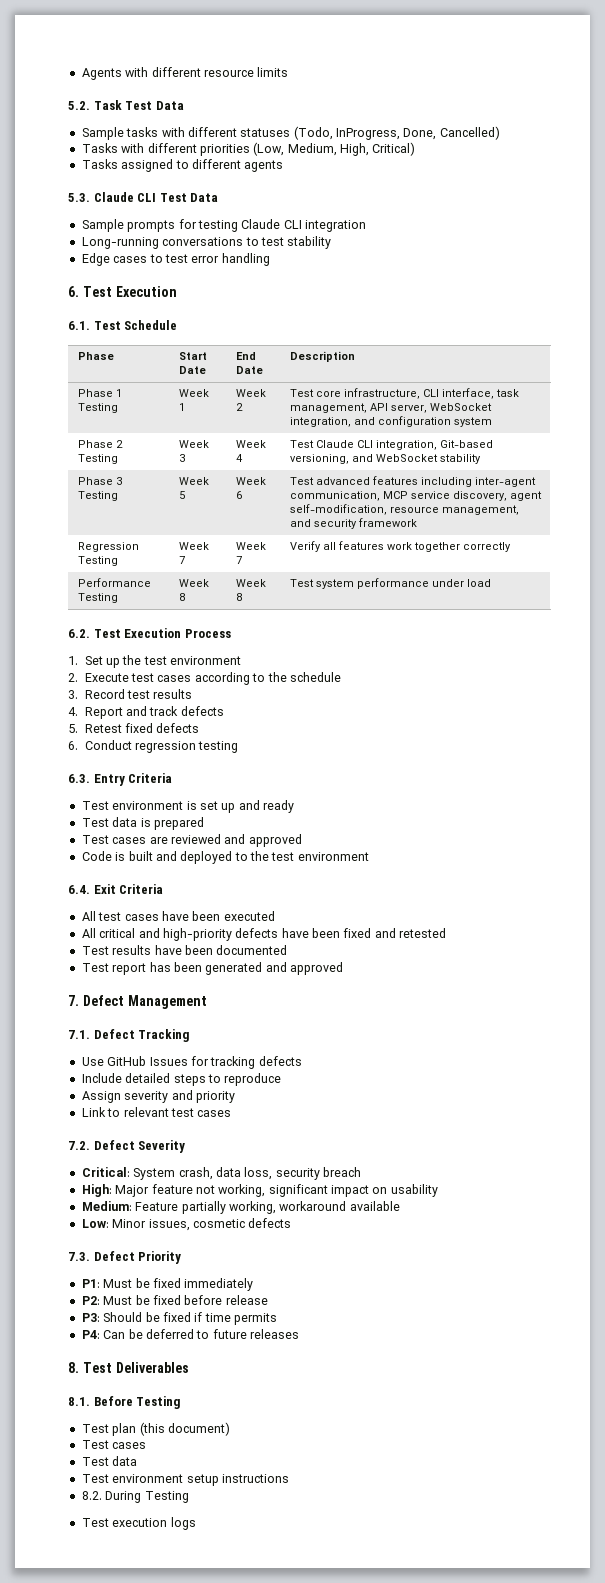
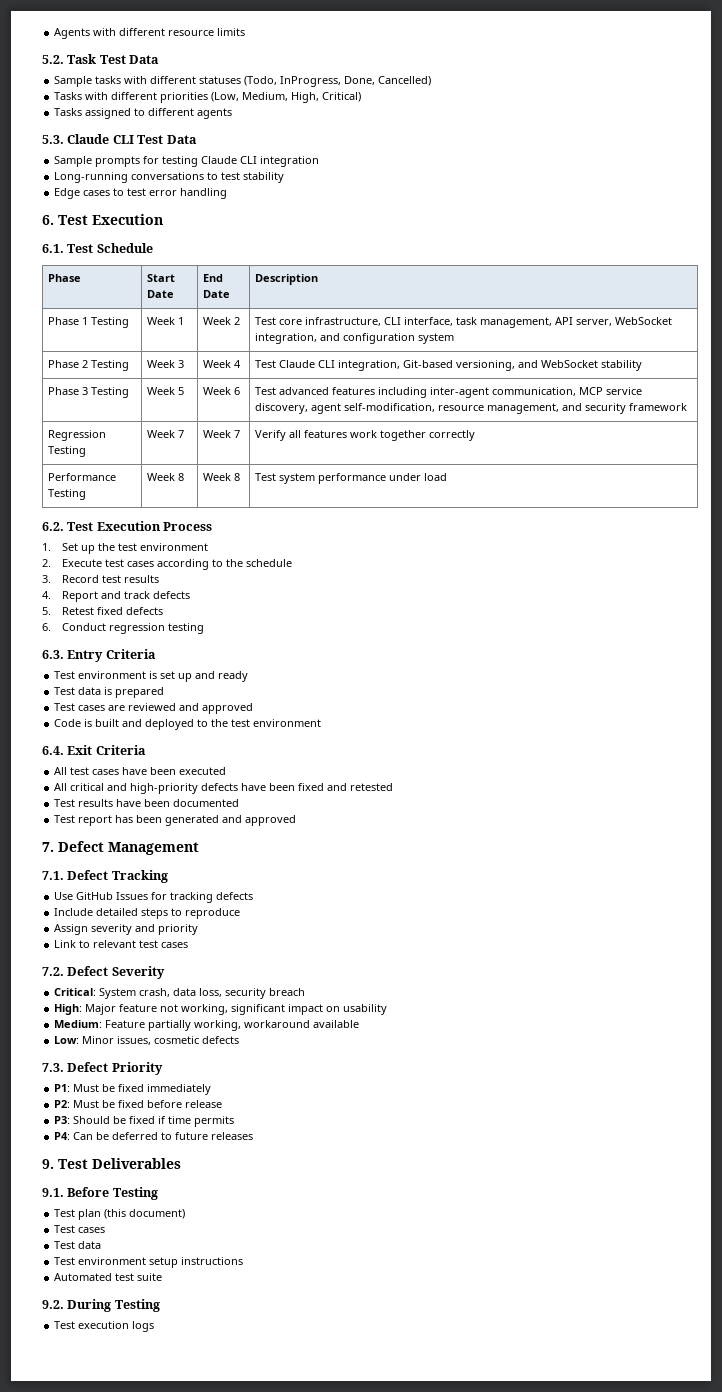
[68,1362,79,1373] 8. -> [42,1159,54,1169] 9.
[68,1397,90,1406] 8.1. -> [42,1188,64,1197] 9.1.
[81,1491,102,1500] 8.2. -> [54,1273,163,1281] [42,1300,64,1309] Automated test suite // 9.2.

